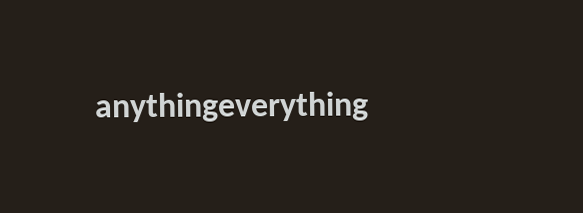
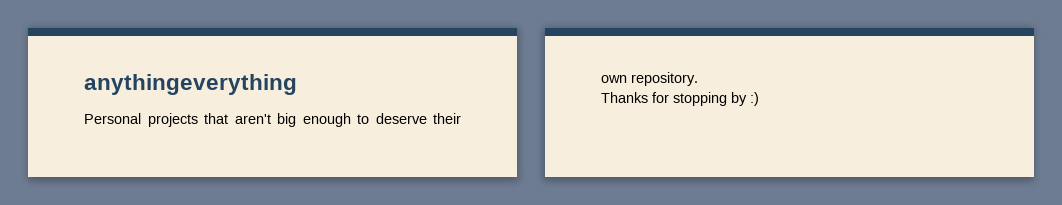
(369, 107) none -> [84,113,461,127] [601,72,698,86] [601,92,759,106] // Personal projects that aren't big enough to deserve their own repository. // Thanks for stopping by :)

